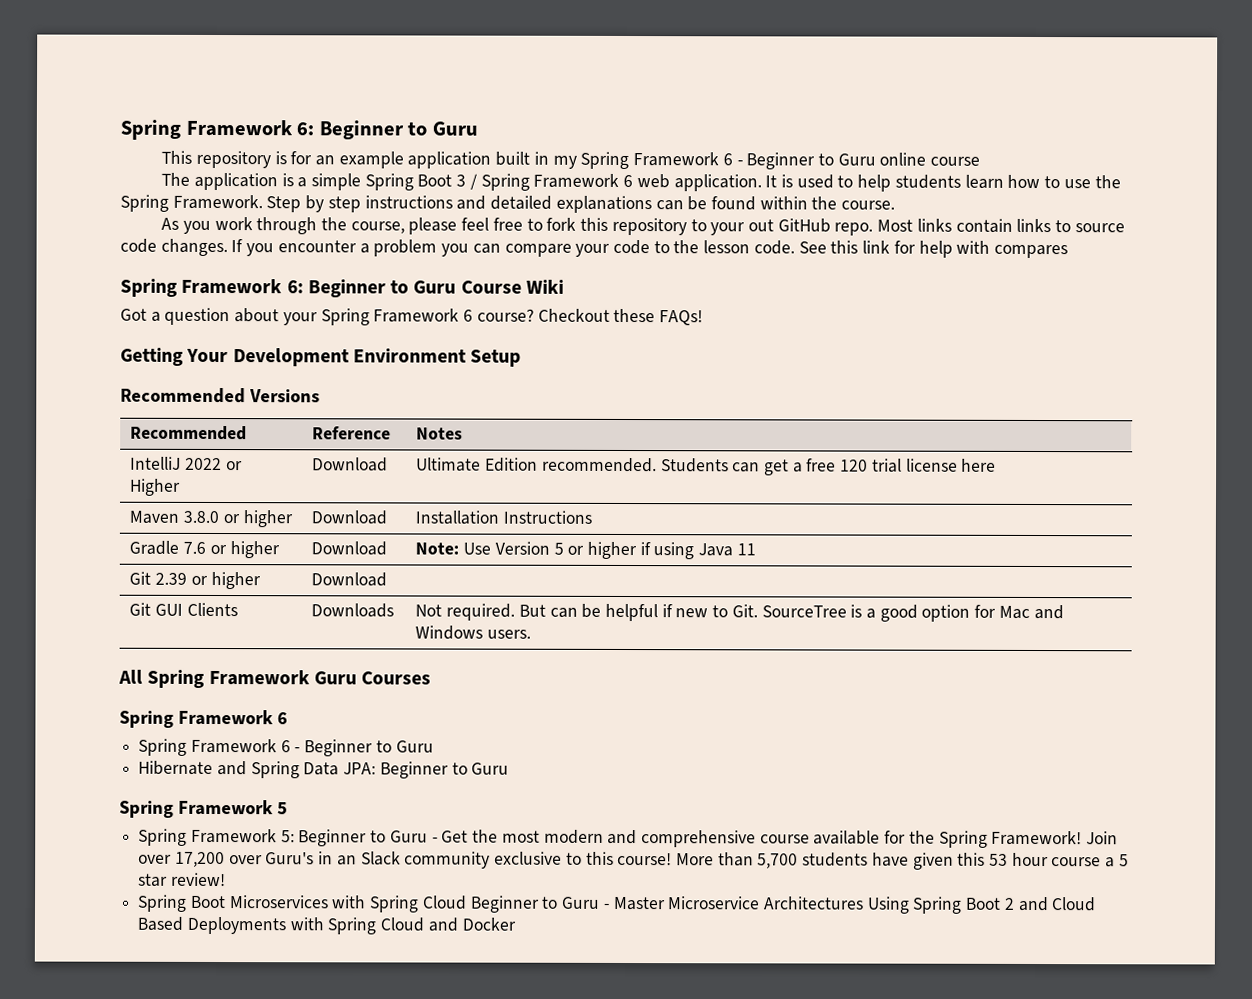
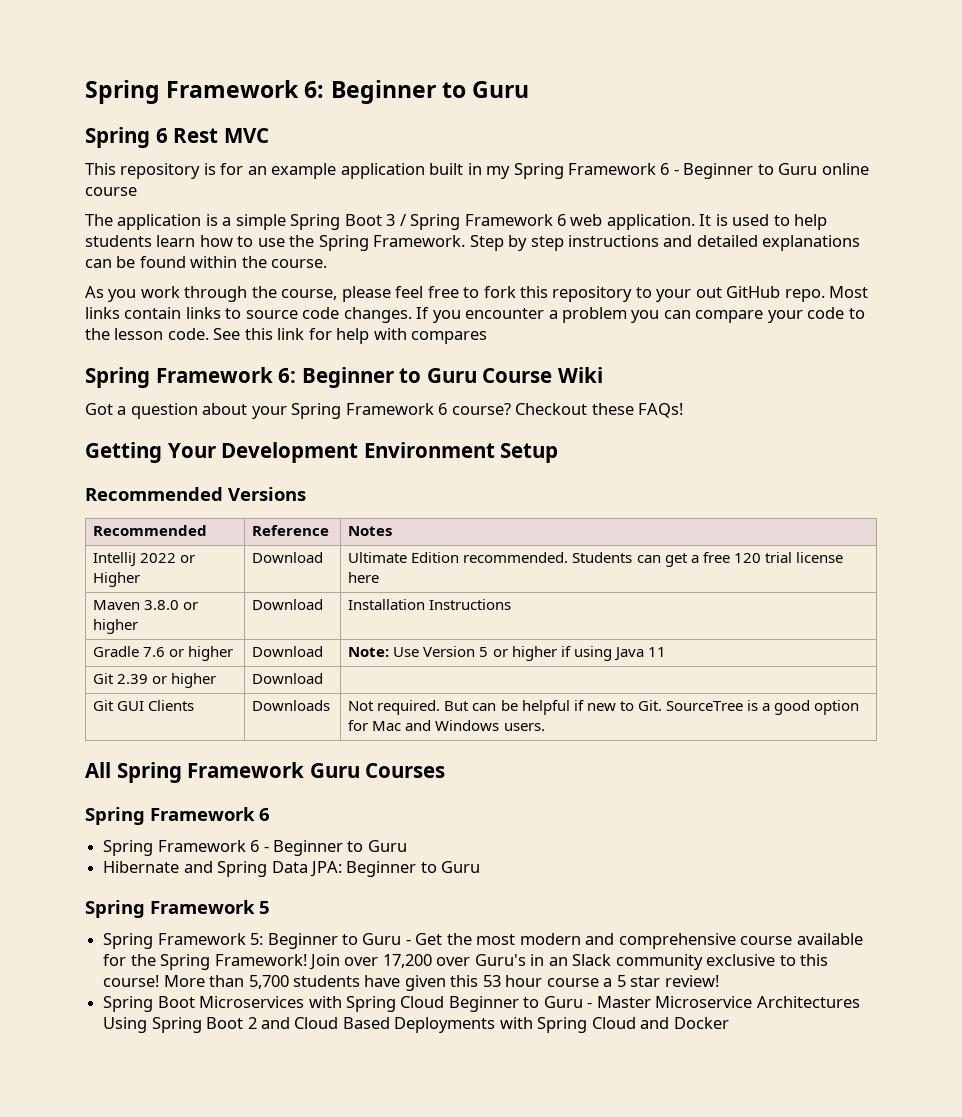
[120,119,478,140] Spring Framework 6: Beginner to Guru -> [85,80,530,104] [85,127,269,148] Spring Framework 6: Beginner to Guru // Spring 6 Rest MVC

